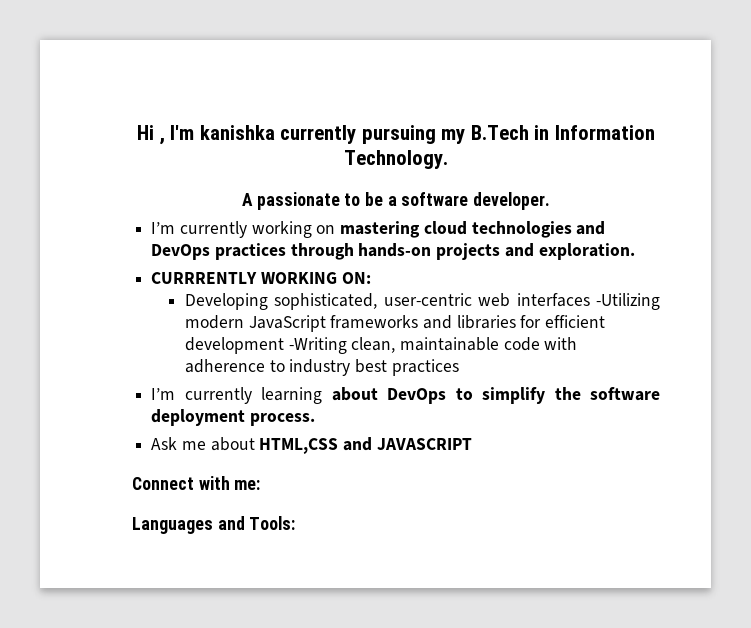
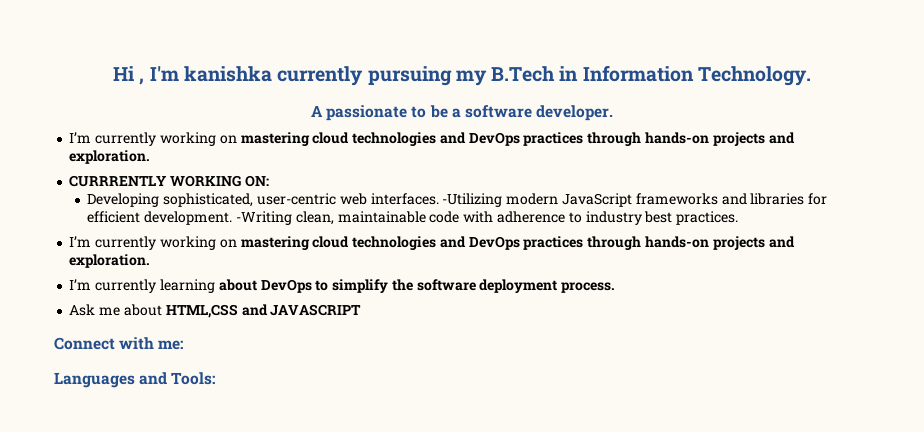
[516,293,590,307] interfaces -> [370,193,439,205] interfaces.
[184,337,284,354] development -> [144,211,233,225] development.
[391,359,459,376] practices -> [676,211,739,225] [69,236,795,250] [69,254,151,268] practices. // I’m currently working on mastering cloud technologies and DevOps practices through hands-on projects and exploration.

